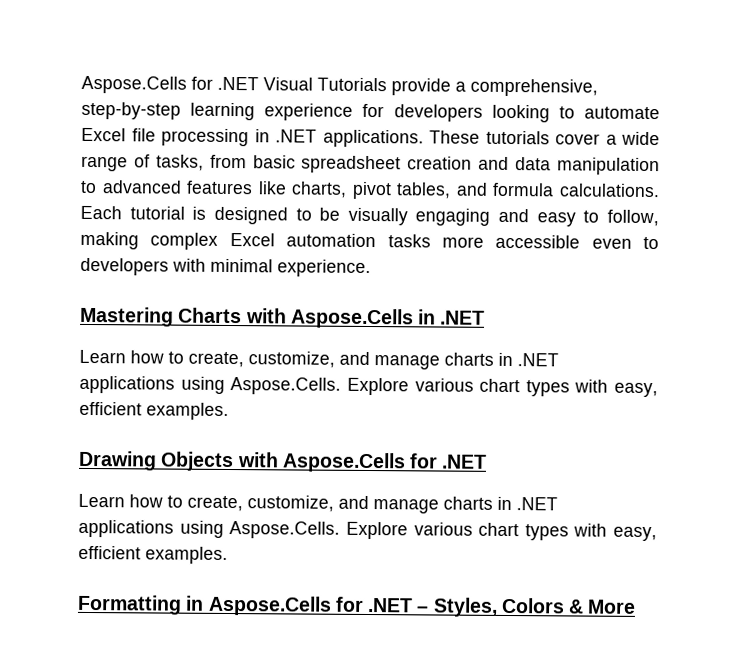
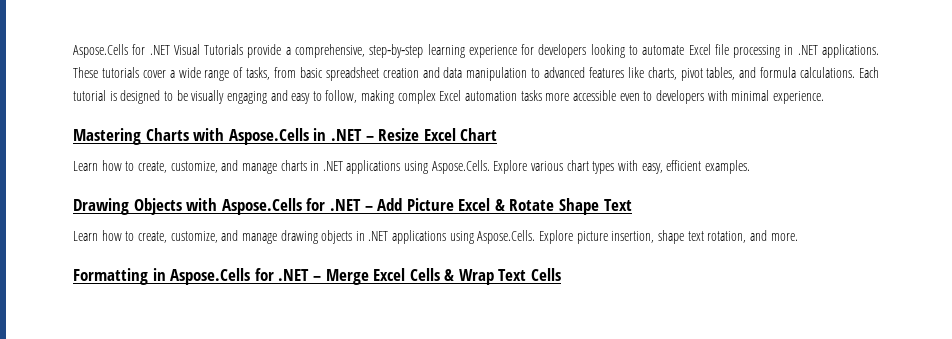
(486, 317) none -> [365,128,498,141] – Resize Excel Chart
[78,493,558,514] [78,519,657,542] [78,545,228,564] // Learn how to create, customize, and manage charts in .NET applications using Aspose.Cells. Explore various chart types with easy, efficient examples. -> [364,198,632,215] [73,230,798,244] – Add Picture Excel & Rotate Shape Text // Learn how to create, customize, and manage drawing objects in .NET applications using Aspose.Cells. Explore picture insertion, shape text rotation, and more.
[432,597,637,617] Styles, Colors & More -> [325,268,562,285] Merge Excel Cells & Wrap Text Cells

